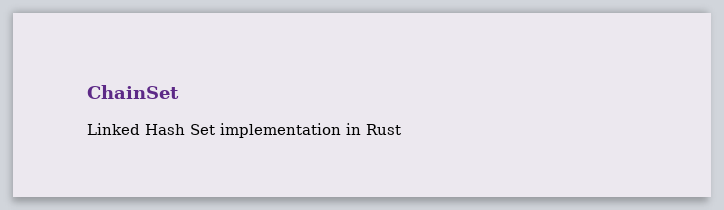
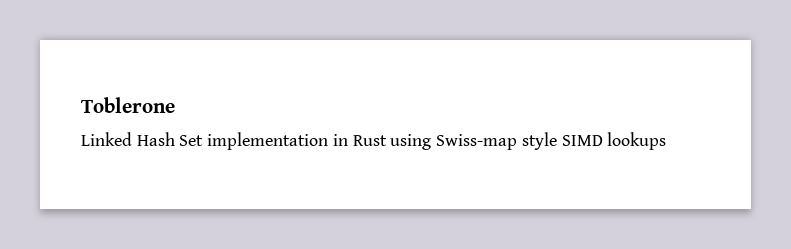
[87,85,179,99] ChainSet -> [81,97,175,113] Toblerone
(401, 129) none -> [390,132,667,150] using Swiss-map style SIMD lookups

